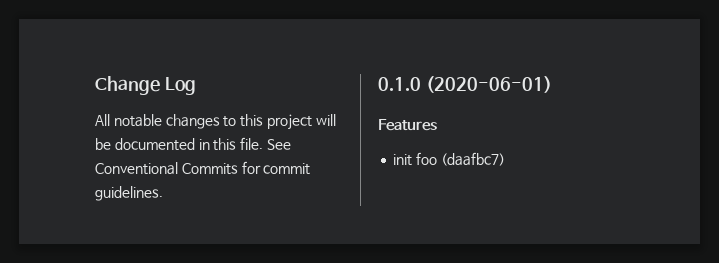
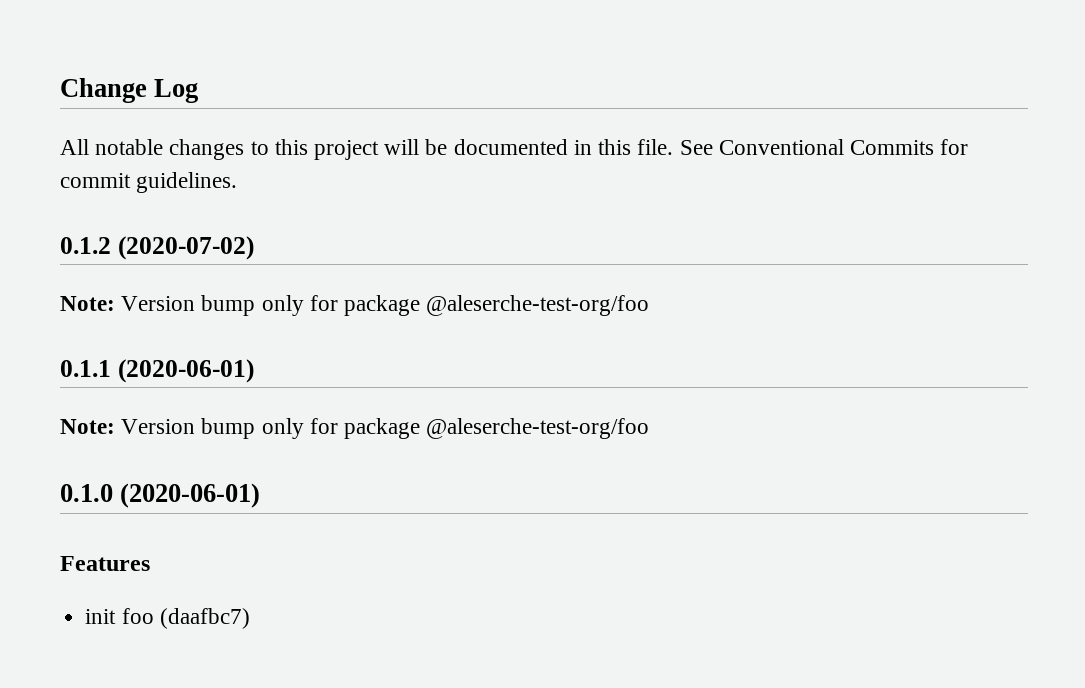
(163, 193) none -> [60,236,254,260] [60,295,650,316] [60,359,254,383] [60,418,650,439] // 0.1.2 (2020-07-02) // Note: Version bump only for package @aleserche-test-org/foo // 0.1.1 (2020-06-01) // Note: Version bump only for package @aleserche-test-org/foo

